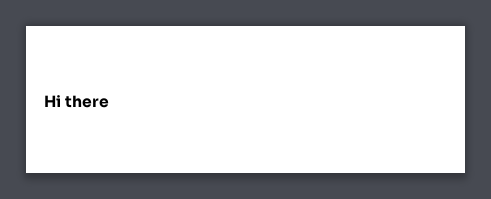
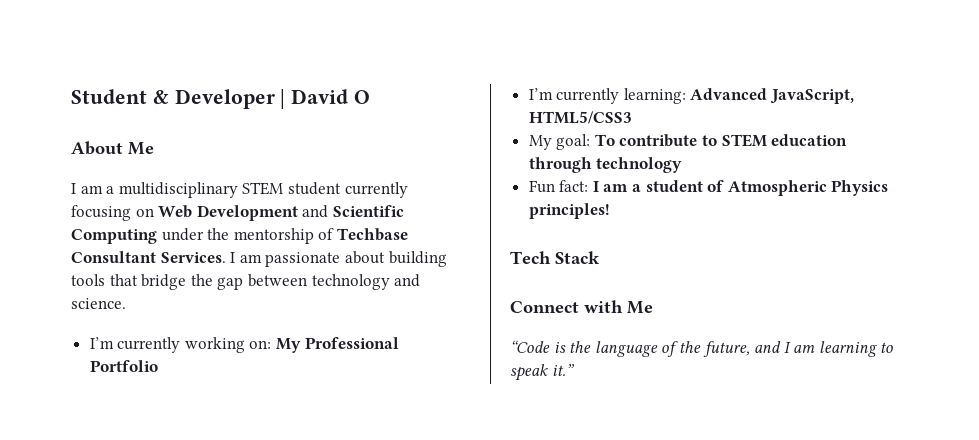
[44,95,110,108] Hi there -> [71,89,371,109] [71,141,154,155] [71,182,408,198] [71,205,404,221] [71,228,408,244] [71,251,447,267] [71,274,421,290] [71,298,126,309] [89,337,399,353] [89,360,158,372] [528,88,855,104] [528,111,632,124] [528,134,848,150] [528,157,683,173] [528,180,889,196] [528,203,610,219] [510,251,600,264] [510,300,653,314] [510,340,894,357] [510,364,575,381] Student & Developer | David O // About Me // I am a multidisciplinary STEM student currently focusing on Web Development and Scientific Computing under the mentorship of Techbase Consultant Services. I am passionate about building tools that bridge the gap between technology and science. // I’m currently working on: My Professional Portfolio // I’m currently learning: Advanced JavaScript, HTML5/CSS3 // My goal: To contribute to STEM education through technology // Fun fact: I am a student of Atmospheric Physics principles! // Tech Stack // Connect with Me // “Code is the language of the future, and I am learning to speak it.”

